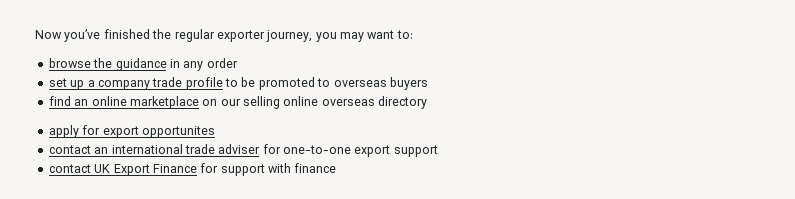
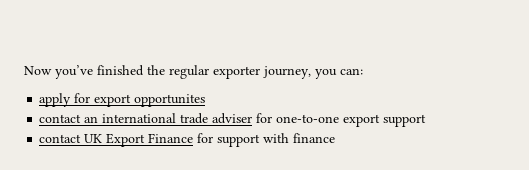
[340,30,413,42] [48,58,238,71] [48,77,428,90] [48,96,428,109] may want to: // browse the guidance in any order // set up a company trade profile to be promoted to overseas buyers // find an online marketplace on our selling online overseas directory -> [340,68,363,75] can:

